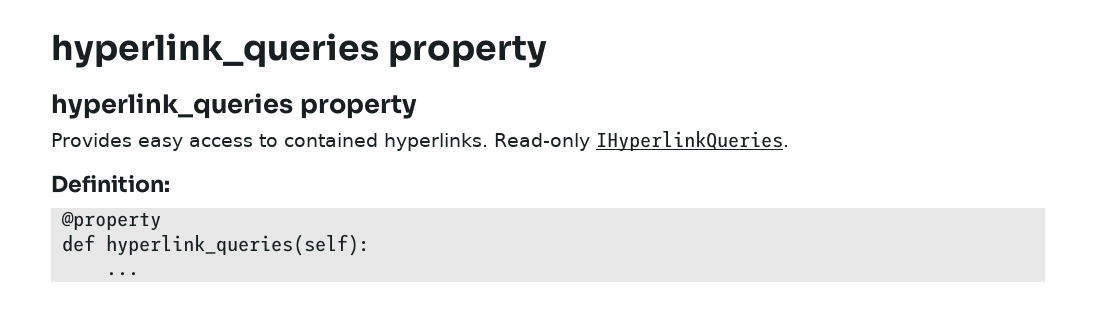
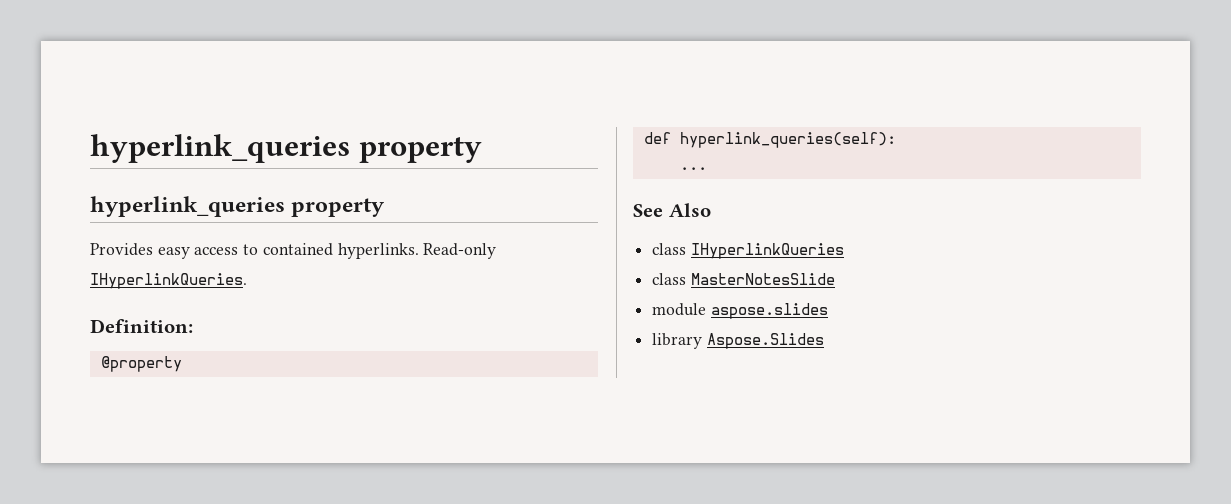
(140, 274) none -> [633,203,711,217] [652,243,844,259] [652,273,835,285] [652,303,828,319] [652,333,824,349] // See Also // class IHyperlinkQueries // class MasterNotesSlide // module aspose.slides // library Aspose.Slides

